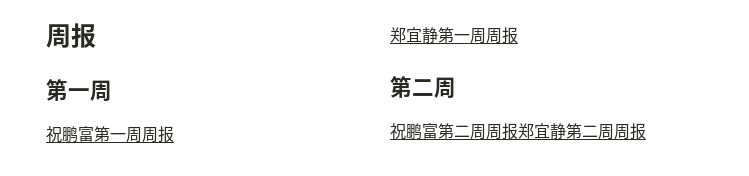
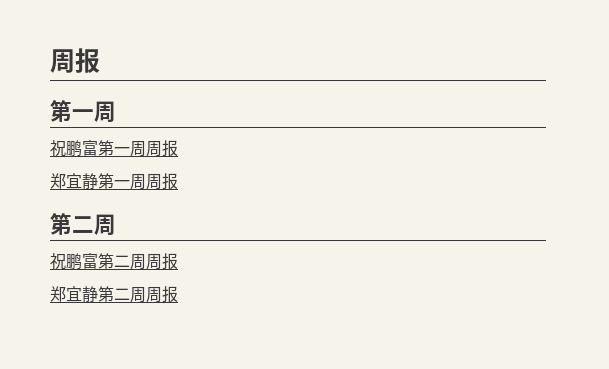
(518, 131) none -> (178, 261) //

